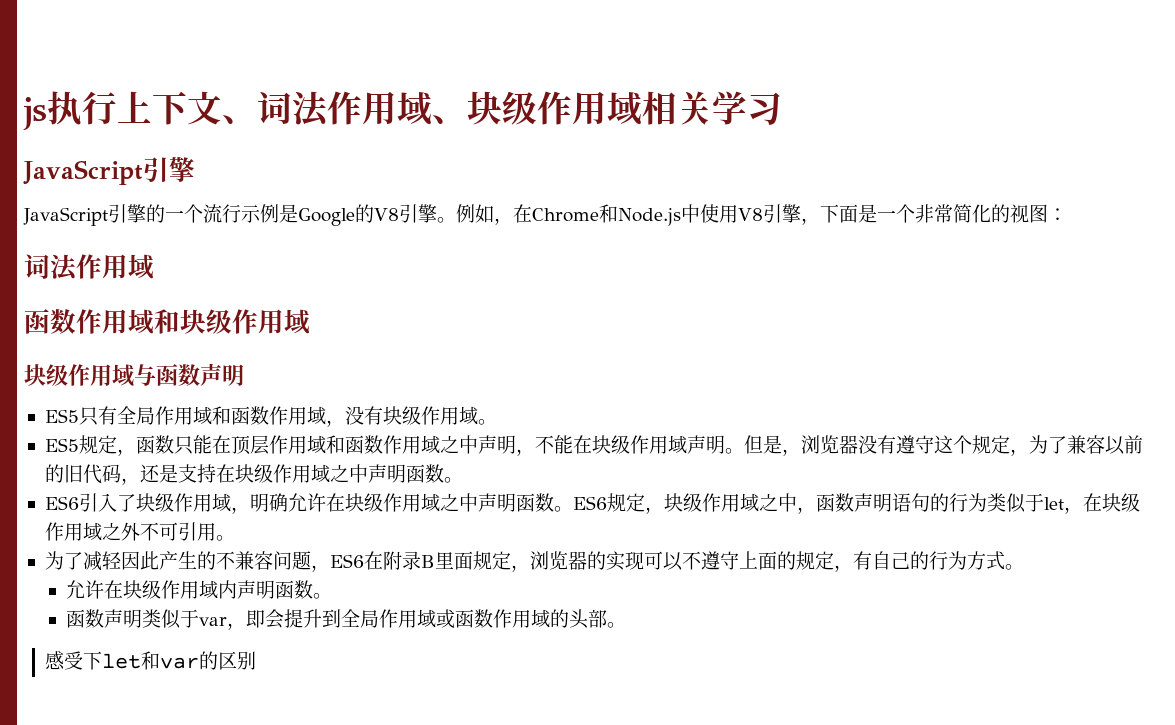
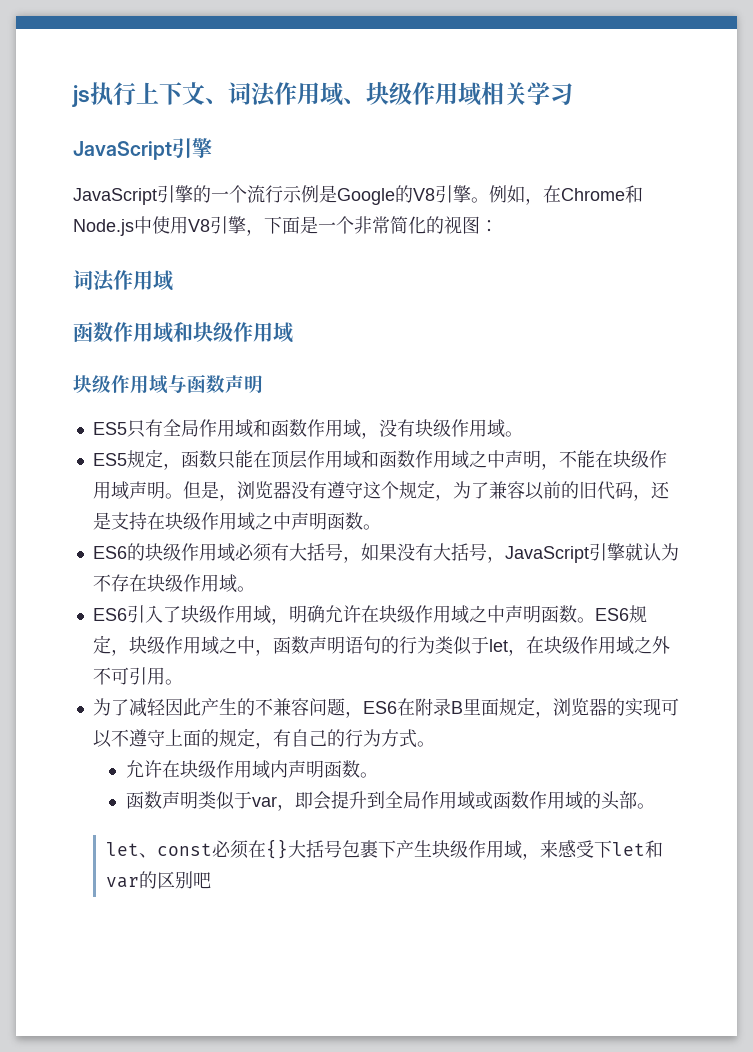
(463, 480) none -> [92,543,679,563] [92,574,255,593] // ES6的块级作用域必须有大括号，如果没有大括号，JavaScript引擎就认为不存在块级作用域。
(626, 625) none -> [105,839,558,860] let、const必须在{}大括号包裹下产生块级作用域，来
(257, 660) none -> [192,872,211,889] 吧

